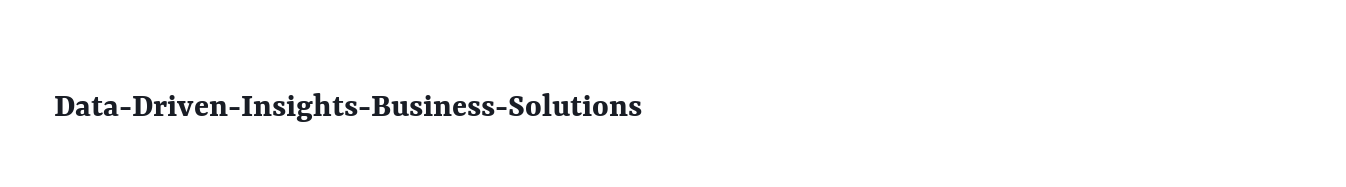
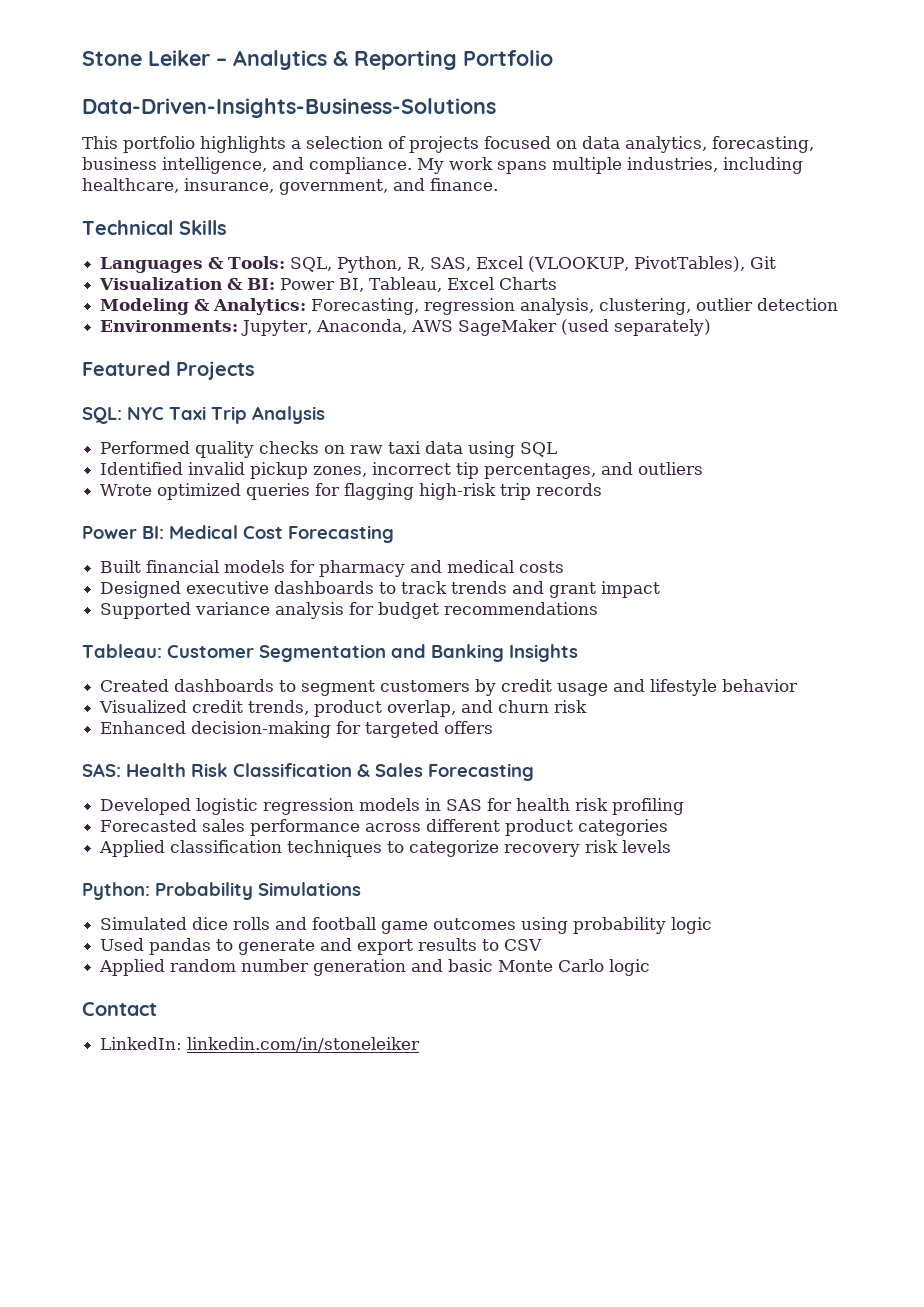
[54,93,642,122] Data-Driven-Insights-Business-Solutions -> [82,50,553,70] [82,98,496,118] [82,136,814,153] [82,157,803,174] [82,178,498,195] [82,220,227,235] [100,256,777,273] [99,277,558,292] [100,298,839,315] [100,319,712,336] [82,361,255,380] [82,406,325,424] [100,441,558,458] [100,462,704,479] [100,483,603,500] [82,525,394,543] [100,560,565,577] [100,581,661,598] [100,602,599,619] [82,644,578,662] [100,679,799,696] [99,700,588,717] [100,721,494,738] [82,763,534,781] [100,798,685,815] [100,819,669,836] [99,840,672,857] [82,882,361,900] [100,917,713,934] [100,938,543,955] [99,959,651,976] [82,1002,157,1016] [100,1037,421,1052] Stone Leiker – Analytics & Reporting Portfolio // Data-Driven-Insights-Business-Solutions // This portfolio highlights a selection of projects focused on data analytics, forecasting, business intelligence, and compliance. My work spans multiple industries, including healthcare, insurance, government, and finance. // Technical Skills // Languages & Tools: SQL, Python, R, SAS, Excel (VLOOKUP, PivotTables), Git // Visualization & BI: Power BI, Tableau, Excel Charts // Modeling & Analytics: Forecasting, regression analysis, clustering, outlier detection // Environments: Jupyter, Anaconda, AWS SageMaker (used separately) // Featured Projects // SQL: NYC Taxi Trip Analysis // Performed quality checks on raw taxi data using SQL // Identified invalid pickup zones, incorrect tip percentages, and outliers // Wrote optimized queries for flagging high-risk trip records // Power BI: Medical Cost Forecasting // Built financial models for pharmacy and medical costs // Designed executive dashboards to track trends and grant impact // Supported variance analysis for budget recommendations // Tableau: Customer Segmentation and Banking Insights // Created dashboards to segment customers by credit usage and lifestyle behavior // Visualized credit trends, product overlap, and churn risk // Enhanced decision-making for targeted offers // SAS: Health Risk Classification & Sales Forecasting // Developed logistic regression models in SAS for health risk profiling // Forecasted sales performance across different product categories // Applied classification techniques to categorize recovery risk levels // Python: Probability Simulations // Simulated dice rolls and football game outcomes using probability logic // Used pandas to generate and export results to CSV // Applied random number generation and basic Monte Carlo logic // Contact // LinkedIn: linkedin.com/in/stoneleiker

